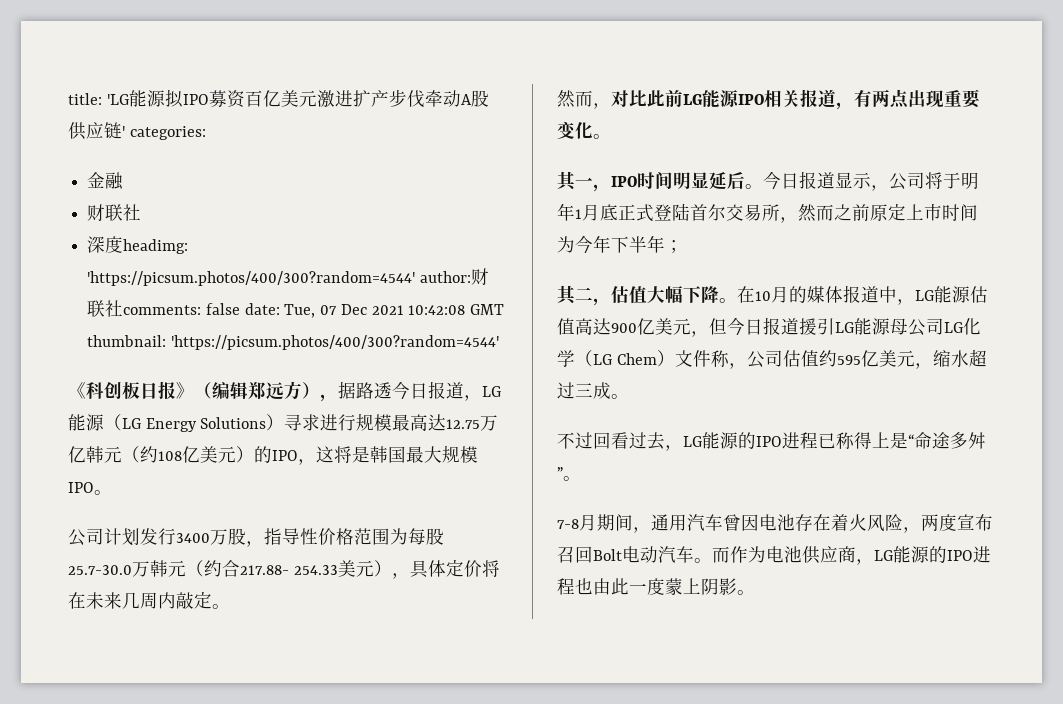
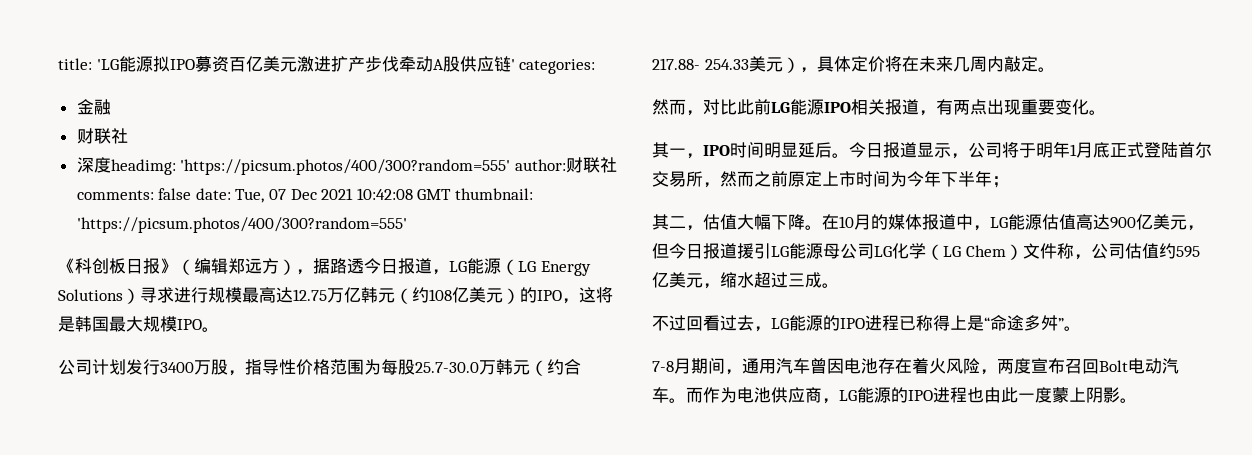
[87,271,416,286] 'https://picsum.photos/400/300?random=4544' -> [180,159,511,175] 'https://picsum.photos/400/300?random=555'
[170,335,499,350] 'https://picsum.photos/400/300?random=4544' -> [76,217,407,233] 'https://picsum.photos/400/300?random=555'

